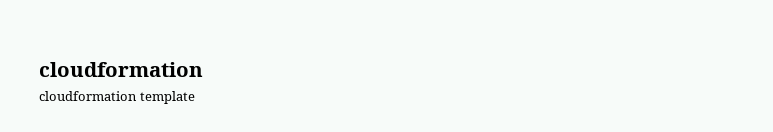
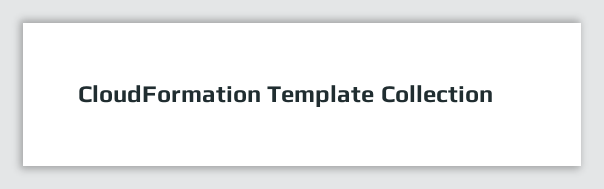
[39,62,203,77] [39,91,195,104] cloudformation // cloudformation template -> [78,85,493,107] CloudFormation Template Collection

